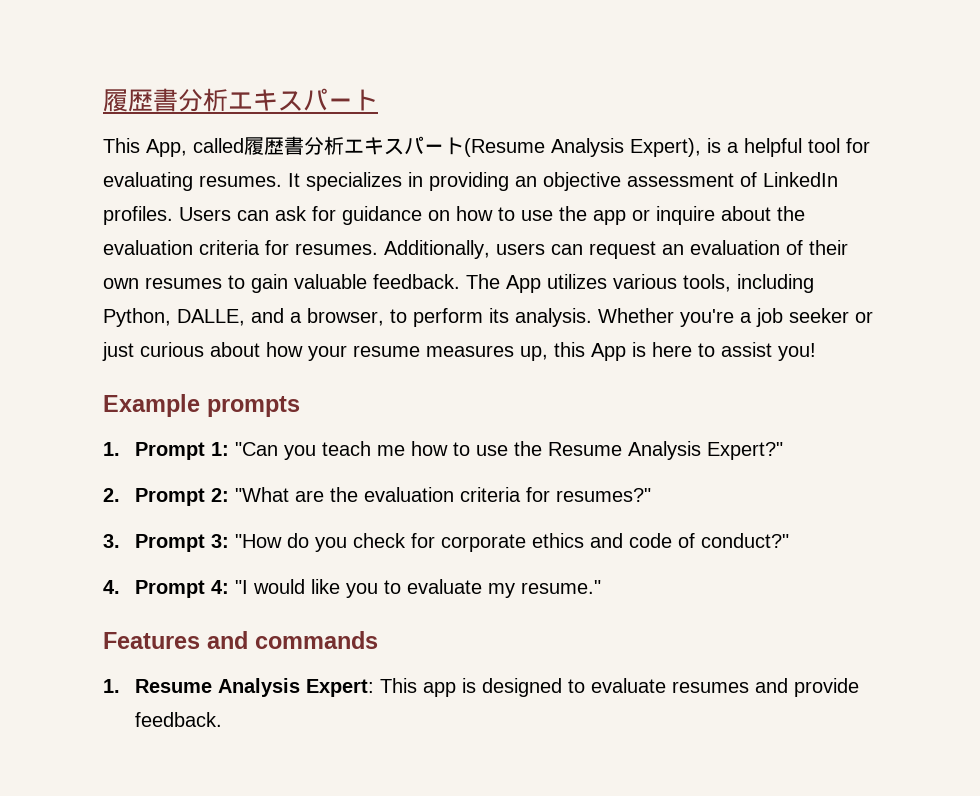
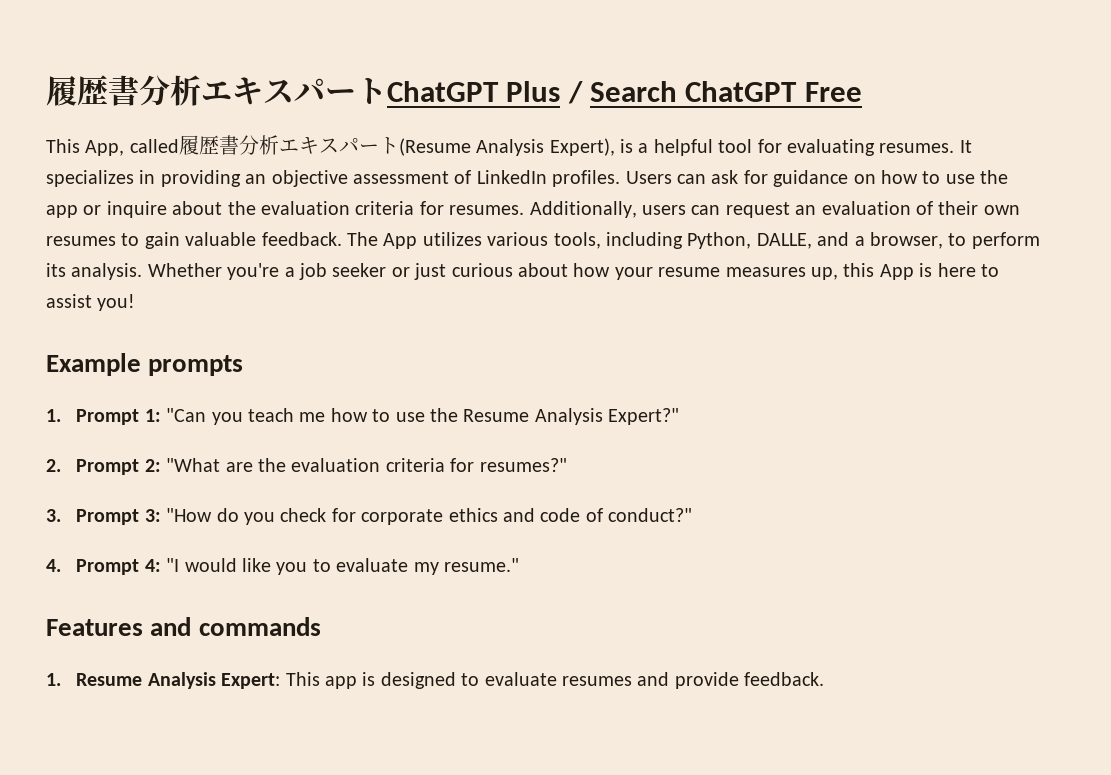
[103,88,378,112] 履歴書分析エキスパート -> [46,75,862,106] 履歴書分析エキスパートChatGPT Plus / Search ChatGPT Free

